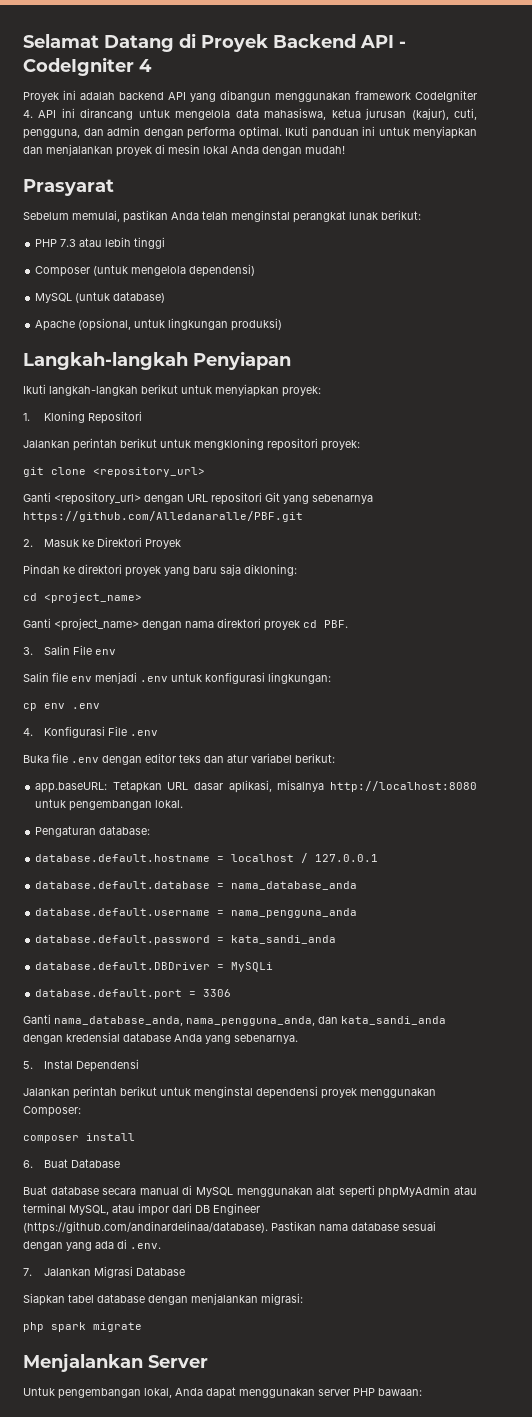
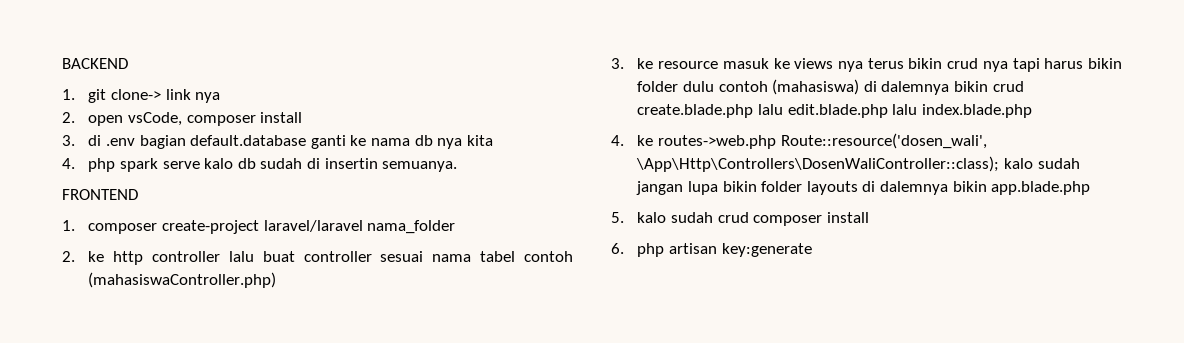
[23,33,406,52] [23,57,152,76] [23,90,477,102] [23,108,477,120] [23,126,477,139] [23,144,345,157] [23,179,114,196] [23,210,421,223] [35,237,166,249] [35,264,256,277] [35,292,166,303] [35,318,283,331] [23,351,291,370] [23,384,321,397] [23,411,143,424] [23,438,360,451] [23,467,205,477] [23,492,373,505] [23,511,303,522] [23,537,182,549] [23,564,297,577] [23,593,142,603] [23,618,348,631] [23,645,117,655] [23,672,331,684] [23,703,100,711] [23,726,159,738] [23,753,335,765] [35,780,477,793] [35,799,184,811] [35,826,151,837] [35,853,379,863] [35,881,358,890] [35,908,358,918] [35,935,337,945] [35,962,274,972] [35,989,232,999] [23,1014,446,1026] [23,1032,298,1044] [23,1059,140,1072] [23,1086,436,1099] [23,1106,81,1117] [23,1133,135,1143] [23,1159,121,1168] [23,1185,478,1198] [23,1203,260,1216] [23,1221,436,1234] [23,1239,161,1251] [23,1266,186,1278] [23,1293,303,1306] [23,1322,142,1332] [23,1353,208,1372] [23,1387,422,1399] Selamat Datang di Proyek Backend API - CodeIgniter 4 // Proyek ini adalah backend API yang dibangun menggunakan framework CodeIgniter 4. API ini dirancang untuk mengelola data mahasiswa, ketua jurusan (kajur), cuti, pengguna, dan admin dengan performa optimal. Ikuti panduan ini untuk menyiapkan dan menjalankan proyek di mesin lokal Anda dengan mudah! // Prasyarat // Sebelum memulai, pastikan Anda telah menginstal perangkat lunak berikut: // PHP 7.3 atau lebih tinggi // Composer (untuk mengelola dependensi) // MySQL (untuk database) // Apache (opsional, untuk lingkungan produksi) // Langkah-langkah Penyiapan // Ikuti langkah-langkah berikut untuk menyiapkan proyek: // 1. Kloning Repositori // Jalankan perintah berikut untuk mengkloning repositori proyek: // git clone <repository_url> // Ganti <repository_url> dengan URL repositori Git yang sebenarnya https://github.com/Alledanaralle/PBF.git // 2. Masuk ke Direktori Proyek // Pindah ke direktori proyek yang baru saja dikloning: // cd <project_name> // Ganti <project_name> dengan nama direktori proyek cd PBF. // 3. Salin File env // Salin file env menjadi .env untuk konfigurasi lingkungan: // cp env .env // 4. Konfigurasi File .env // Buka file .env dengan editor teks dan atur variabel berikut: // app.baseURL: Tetapkan URL dasar aplikasi, misalnya http://localhost:8080 untuk pengembangan lokal. // Pengaturan database: // database.default.hostname = localhost / 127.0.0.1 // database.default.database = nama_database_anda // database.default.username = nama_pengguna_anda // database.default.password = kata_sandi_anda // database.default.DBDriver = MySQLi // database.default.port = 3306 // Ganti nama_database_anda, nama_pengguna_anda, dan kata_sandi_anda dengan kredensial database Anda yang sebenarnya. // 5. Instal Dependensi // Jalankan perintah berikut untuk menginstal dependensi proyek menggunakan Composer: // composer install // 6. Buat Database // Buat database secara manual di MySQL menggunakan alat seperti phpMyAdmin atau terminal MySQL, atau impor dari DB Engineer (https://github.com/andinardelinaa/database). Pastikan nama database sesuai dengan yang ada di .env. // 7. Jalankan Migrasi Database // Siapkan tabel database dengan menjalankan migrasi: // php spark migrate // Menjalankan Server // Untuk pengembangan lokal, Anda dapat menggunakan server PHP bawaan: -> [62,58,128,69] [62,89,221,103] [62,112,303,126] [62,135,493,149] [62,158,458,172] [62,189,138,200] [62,220,456,234] [62,251,573,265] [88,272,277,288] [611,58,1122,72] [637,79,1024,95] [637,104,1032,118] [611,133,987,149] [636,156,1080,172] [636,181,1091,195] [611,212,869,226] [611,243,812,257] BACKEND // 1. git clone-> link nya // 2. open vsCode, composer install // 3. di .env bagian default.database ganti ke nama db nya kita // 4. php spark serve kalo db sudah di insertin semuanya. // FRONTEND // 1. composer create-project laravel/laravel nama_folder // 2. ke http controller lalu buat controller sesuai nama tabel contoh (mahasiswaController.php) // 3. ke resource masuk ke views nya terus bikin crud nya tapi harus bikin folder dulu contoh (mahasiswa) di dalemnya bikin crud create.blade.php lalu edit.blade.php lalu index.blade.php // 4. ke routes->web.php Route::resource('dosen_wali', \App\Http\Controllers\DosenWaliController::class); kalo sudah jangan lupa bikin folder layouts di dalemnya bikin app.blade.php // 5. kalo sudah crud composer install // 6. php artisan key:generate

